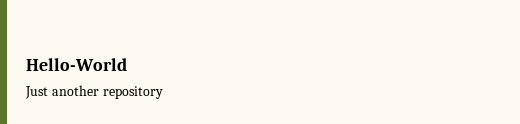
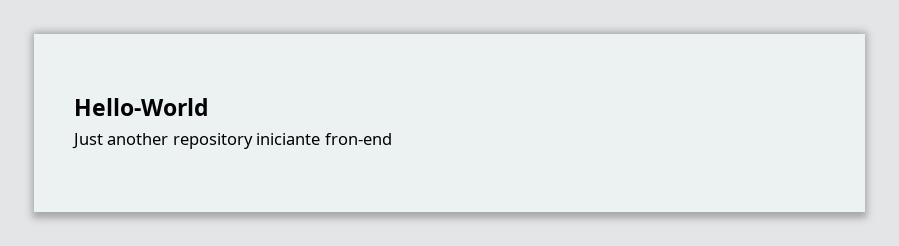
(163, 92) none -> [256,133,392,145] iniciante fron-end

